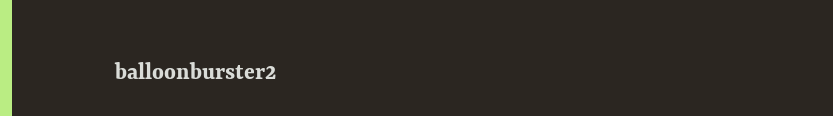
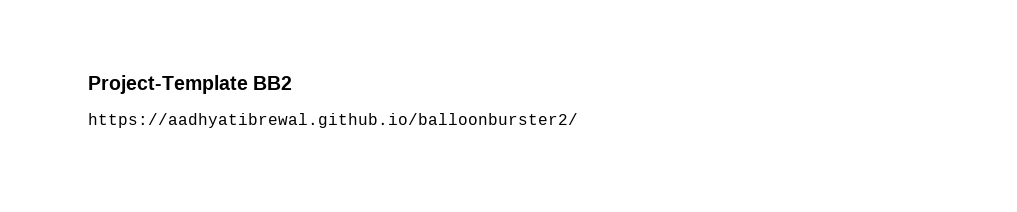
[114,62,276,79] balloonburster2 -> [88,75,293,94] [88,113,578,128] Project-Template BB2 // https://aadhyatibrewal.github.io/balloonburster2/

